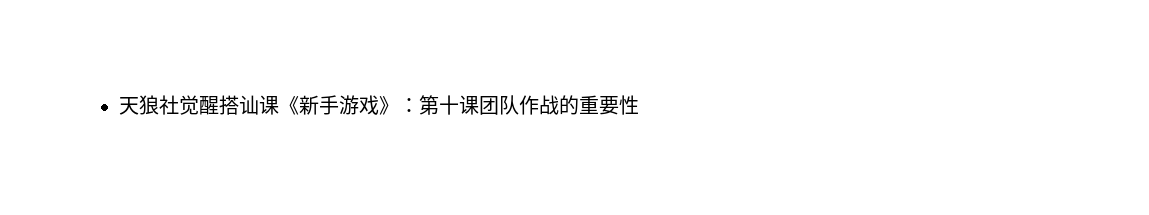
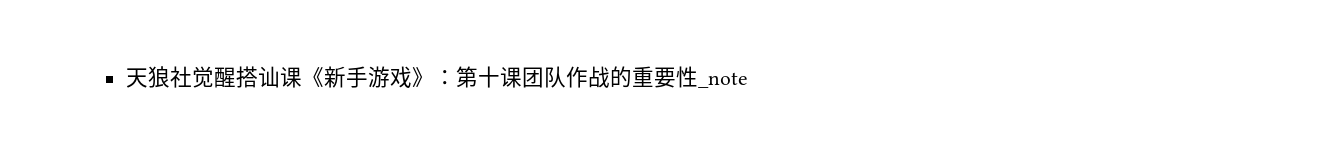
(639, 105) none -> [697,72,748,88] _note

